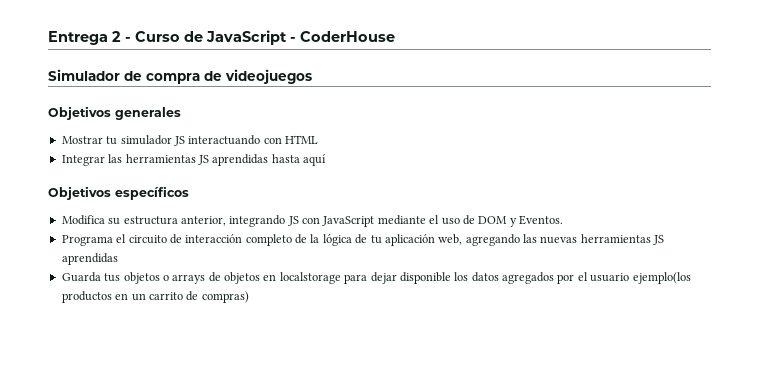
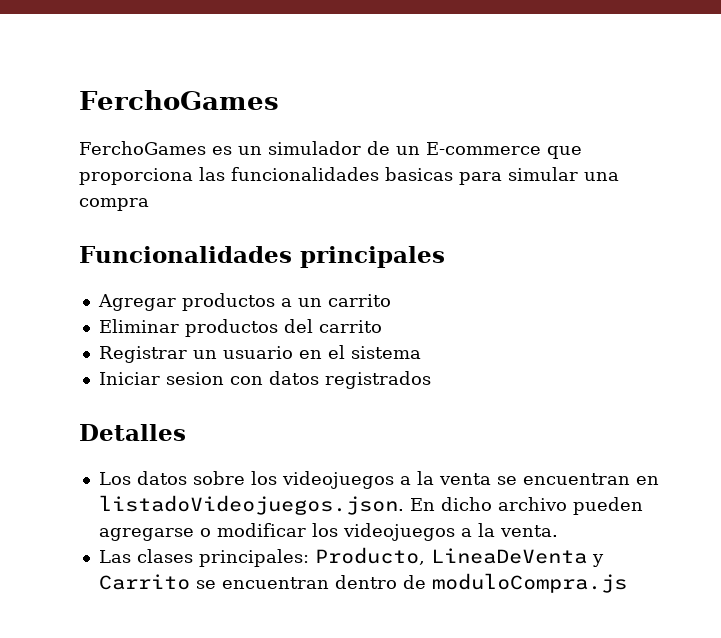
[48,30,395,45] [48,69,312,84] [48,106,181,120] [61,135,318,146] [61,154,326,166] [48,186,189,200] [61,215,563,227] [61,234,665,246] [61,253,118,265] [61,272,691,284] [61,291,249,303] Entrega 2 - Curso de JavaScript - CoderHouse // Simulador de compra de videojuegos // Objetivos generales // Mostrar tu simulador JS interactuando con HTML // Integrar las herramientas JS aprendidas hasta aquí // Objetivos específicos // Modifica su estructura anterior, integrando JS con JavaScript mediante el uso de DOM y Eventos. // Programa el circuito de interacción completo de la lógica de tu aplicación web, agregando las nuevas herramientas JS aprendidas // Guarda tus objetos o arrays de objetos en localstorage para dejar disponible los datos agregados por el usuario ejemplo(los productos en un carrito de compras) -> [79,90,279,110] [79,141,582,159] [79,167,619,185] [79,198,149,211] [79,246,445,268] [97,293,391,311] [98,319,382,337] [98,345,421,363] [98,371,431,389] [79,424,186,441] [98,471,659,489] [98,495,643,515] [98,523,558,541] [98,547,604,567] [98,573,627,593] FerchoGames // FerchoGames es un simulador de un E-commerce que proporciona las funcionalidades basicas para simular una compra // Funcionalidades principales // Agregar productos a un carrito // Eliminar productos del carrito // Registrar un usuario en el sistema // Iniciar sesion con datos registrados // Detalles // Los datos sobre los videojuegos a la venta se encuentran en listadoVideojuegos.json. En dicho archivo pueden agregarse o modificar los videojuegos a la venta. // Las clases principales: Producto, LineaDeVenta y Carrito se encuentran dentro de moduloCompra.js

